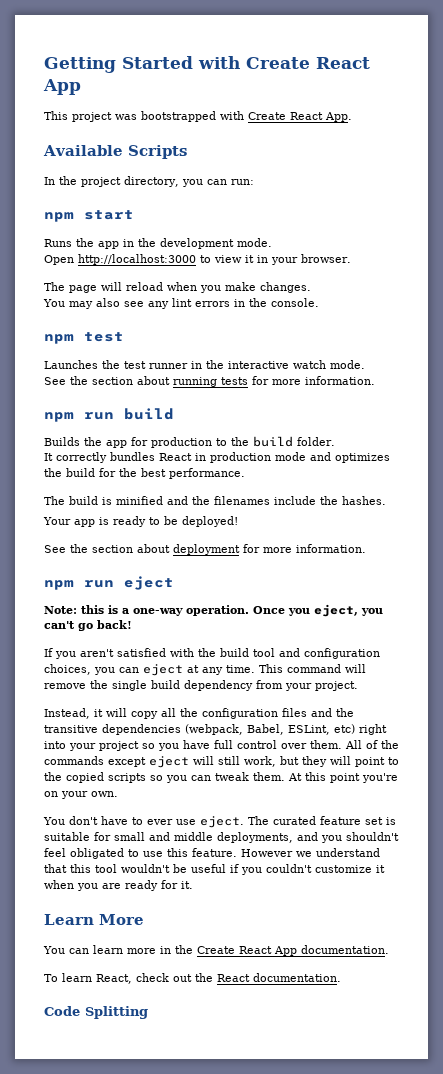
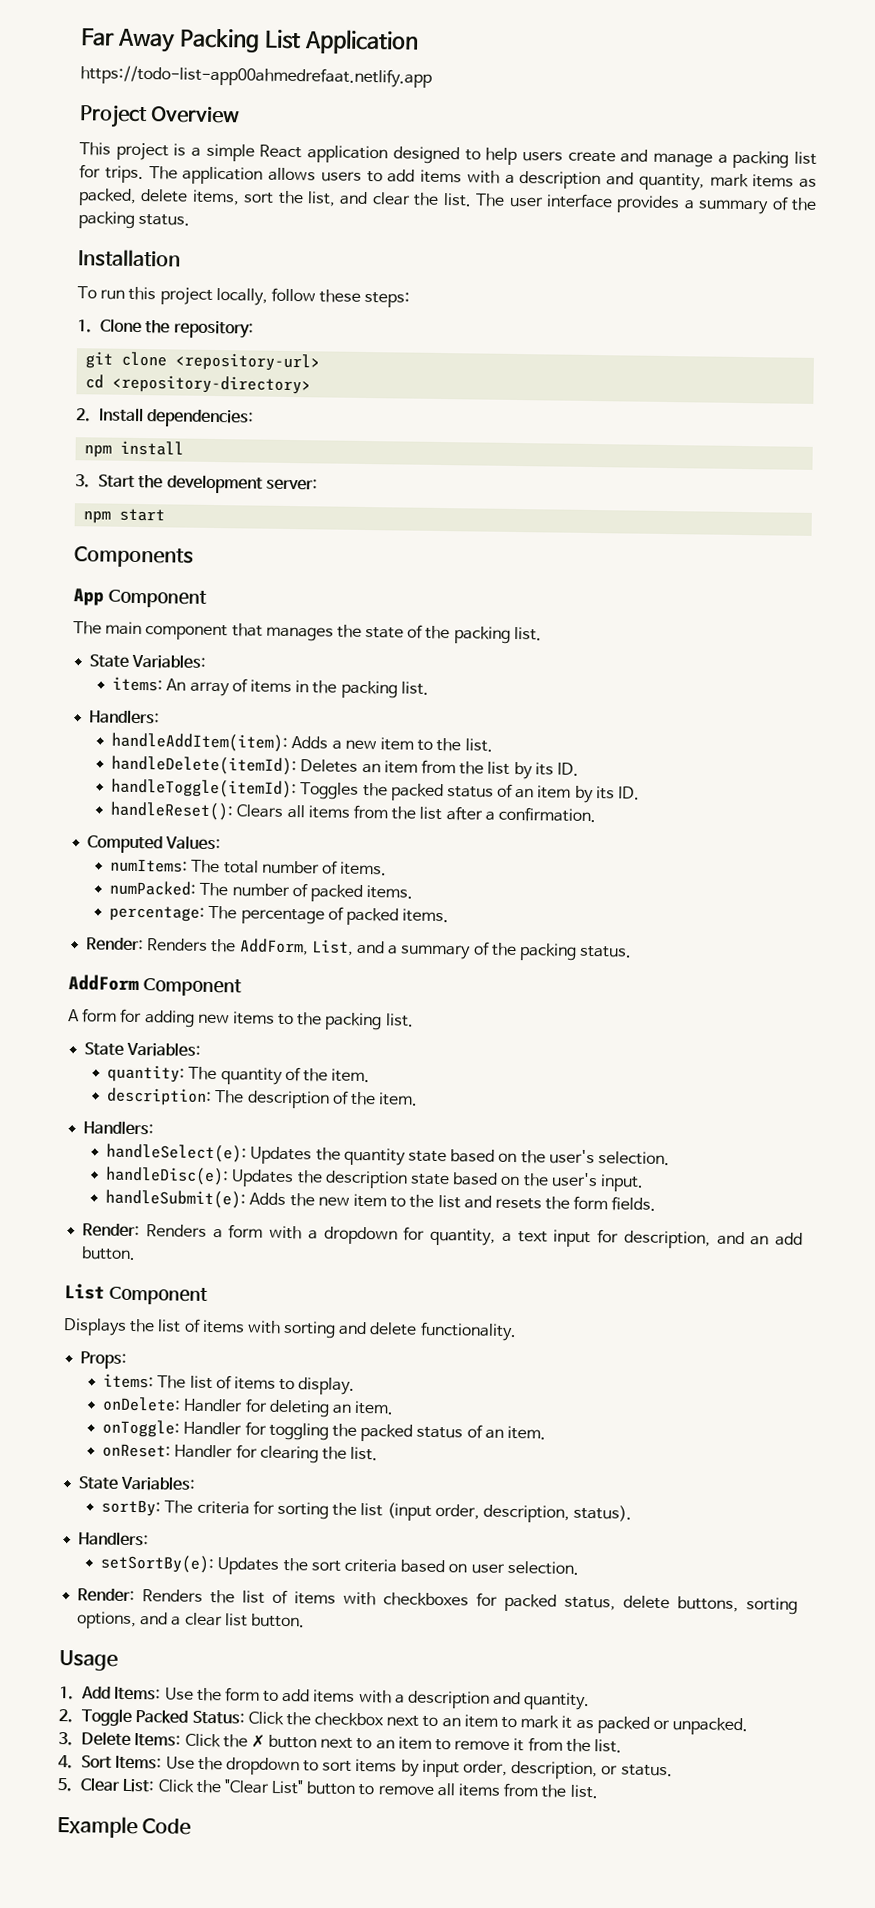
[44,56,370,73] [43,79,81,95] [44,111,352,122] [43,145,187,159] [44,176,254,187] [44,210,134,222] [44,238,272,249] [44,254,351,265] [44,282,311,293] [43,298,319,309] [44,332,124,344] [44,360,365,369] [44,376,375,387] [44,408,174,422] [44,436,335,448] [44,452,390,463] [44,468,245,479] [44,496,386,505] [43,516,238,527] [44,544,366,555] [44,576,174,590] [44,604,383,617] [44,620,132,631] [44,648,380,659] [44,664,366,676] [44,680,358,691] [44,708,354,719] [44,724,387,735] [44,740,399,751] [44,756,399,768] [44,772,398,783] [44,791,118,799] [43,816,396,828] [44,832,399,843] [44,848,380,859] [44,864,385,875] [44,880,193,891] [44,914,144,925] [43,945,389,956] [44,973,341,984] [44,1006,148,1019] Getting Started with Create React App // This project was bootstrapped with Create React App. // Available Scripts // In the project directory, you can run: // npm start // Runs the app in the development mode. // Open http://localhost:3000 to view it in your browser. // The page will reload when you make changes. // You may also see any lint errors in the console. // npm test // Launches the test runner in the interactive watch mode. // See the section about running tests for more information. // npm run build // Builds the app for production to the build folder. // It correctly bundles React in production mode and optimizes the build for the best performance. // The build is minified and the filenames include the hashes. // Your app is ready to be deployed! // See the section about deployment for more information. // npm run eject // Note: this is a one-way operation. Once you eject, you can't go back! // If you aren't satisfied with the build tool and configuration choices, you can eject at any time. This command will remove the single build dependency from your project. // Instead, it will copy all the configuration files and the transitive dependencies (webpack, Babel, ESLint, etc) right into your project so you have full control over them. All of the commands except eject will still work, but they will point to the copied scripts so you can tweak them. At this point you're on your own. // You don't have to ever use eject. The curated feature set is suitable for small and middle deployments, and you shouldn't feel obligated to use this feature. However we understand that this tool wouldn't be useful if you couldn't customize it when you are ready for it. // Learn More // You can learn more in the Create React App documentation. // To learn React, check out the React documentation. // Code Splitting -> [81,28,419,55] [80,65,432,88] [79,104,241,129] [79,142,817,169] [79,164,817,191] [78,188,817,215] [78,211,191,229] [78,249,181,268] [77,286,411,308] [77,318,254,339] [85,351,321,372] [85,374,312,395] [76,407,255,428] [84,440,185,458] [75,474,318,494] [83,508,166,524] [74,546,194,568] [73,588,207,608] [73,621,542,644] [89,653,207,669] [112,676,429,699] [89,709,161,725] [111,732,493,753] [111,755,579,780] [111,778,641,804] [110,801,596,823] [87,835,222,854] [110,858,388,876] [109,880,414,903] [109,905,450,926] [86,937,633,961] [68,974,242,997] [68,1008,414,1031] [84,1041,202,1057] [107,1064,371,1085] [106,1087,419,1109] [83,1120,155,1136] [106,1143,670,1166] [105,1166,644,1192] [105,1189,657,1211] [82,1223,804,1249] [81,1246,137,1261] [64,1283,208,1305] [63,1318,517,1342] [80,1351,128,1369] [103,1373,356,1395] [102,1396,395,1418] [102,1419,546,1442] [102,1443,379,1464] [78,1475,197,1491] [101,1499,633,1523] [78,1531,150,1547] [100,1554,579,1575] [77,1588,799,1615] [77,1611,305,1630] [59,1650,118,1671] [59,1686,591,1711] [58,1708,749,1736] [58,1731,622,1753] [58,1755,673,1780] [57,1777,598,1799] [57,1816,192,1839] Far Away Packing List Application // https://todo-list-app00ahmedrefaat.netlify.app // Project Overview // This project is a simple React application designed to help users create and manage a packing list for trips. The application allows users to add items with a description and quantity, mark items as packed, delete items, sort the list, and clear the list. The user interface provides a summary of the packing status. // Installation // To run this project locally, follow these steps: // 1. Clone the repository: // git clone <repository-url> // cd <repository-directory> // 2. Install dependencies: // npm install // 3. Start the development server: // npm start // Components // App Component // The main component that manages the state of the packing list. // State Variables: // items: An array of items in the packing list. // Handlers: // handleAddItem(item): Adds a new item to the list. // handleDelete(itemId): Deletes an item from the list by its ID. // handleToggle(itemId): Toggles the packed status of an item by its ID. // handleReset(): Clears all items from the list after a confirmation. // Computed Values: // numItems: The total number of items. // numPacked: The number of packed items. // percentage: The percentage of packed items. // Render: Renders the AddForm, List, and a summary of the packing status. // AddForm Component // A form for adding new items to the packing list. // State Variables: // quantity: The quantity of the item. // description: The description of the item. // Handlers: // handleSelect(e): Updates the quantity state based on the user's selection. // handleDisc(e): Updates the description state based on the user's input. // handleSubmit(e): Adds the new item to the list and resets the form fields. // Render: Renders a form with a dropdown for quantity, a text input for description, and an add button. // List Component // Displays the list of items with sorting and delete functionality. // Props: // items: The list of items to display. // onDelete: Handler for deleting an item. // onToggle: Handler for toggling the packed status of an item. // onReset: Handler for clearing the list. // State Variables: // sortBy: The criteria for sorting the list (input order, description, status). // Handlers: // setSortBy(e): Updates the sort criteria based on user selection. // Render: Renders the list of items with checkboxes for packed status, delete buttons, sorting options, and a clear list button. // Usage // 1. Add Items: Use the form to add items with a description and quantity. // 2. Toggle Packed Status: Click the checkbox next to an item to mark it as packed or unpacked. // 3. Delete Items: Click the ✗ button next to an item to remove it from the list. // 4. Sort Items: Use the dropdown to sort items by input order, description, or status. // 5. Clear List: Click the "Clear List" button to remove all items from the list. // Example Code

